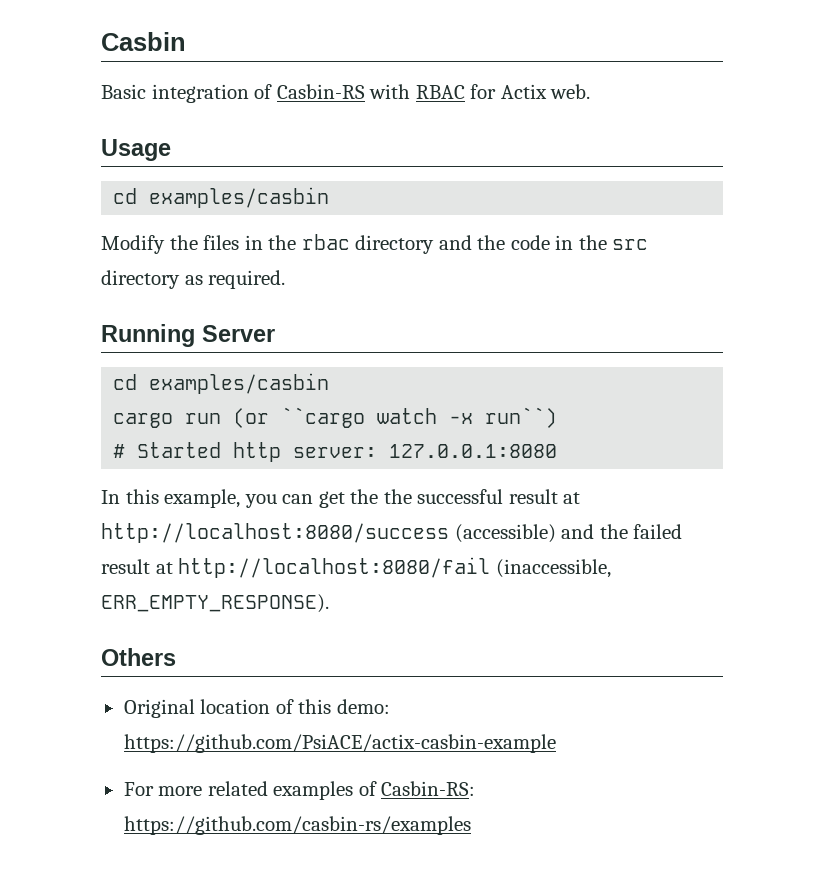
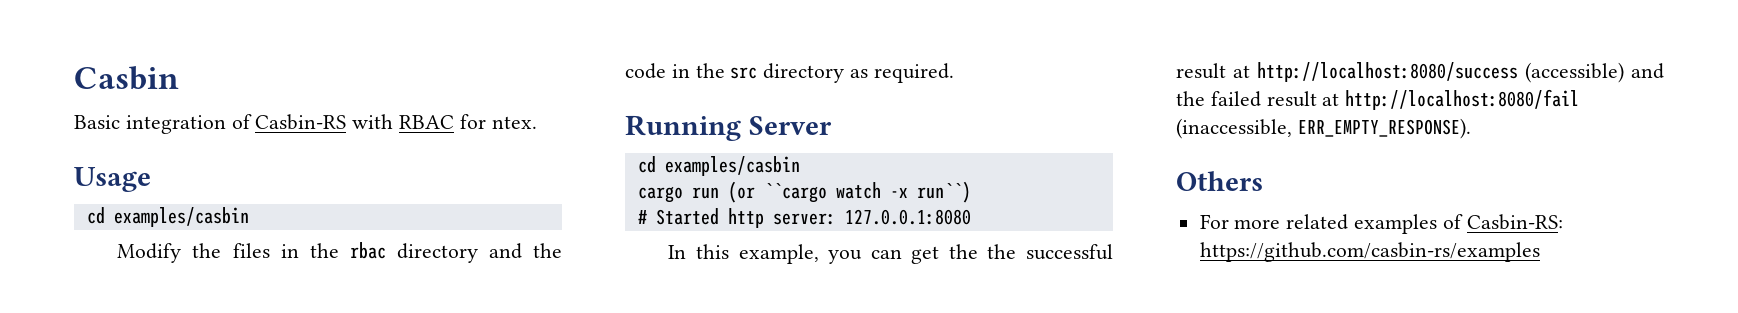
[500,84,591,99] Actix web. -> [491,116,537,129] ntex.
[123,699,390,718] [123,734,556,753] // Original location of this demo: https://github.com/PsiACE/actix-casbin-example -> (1263, 181) none

